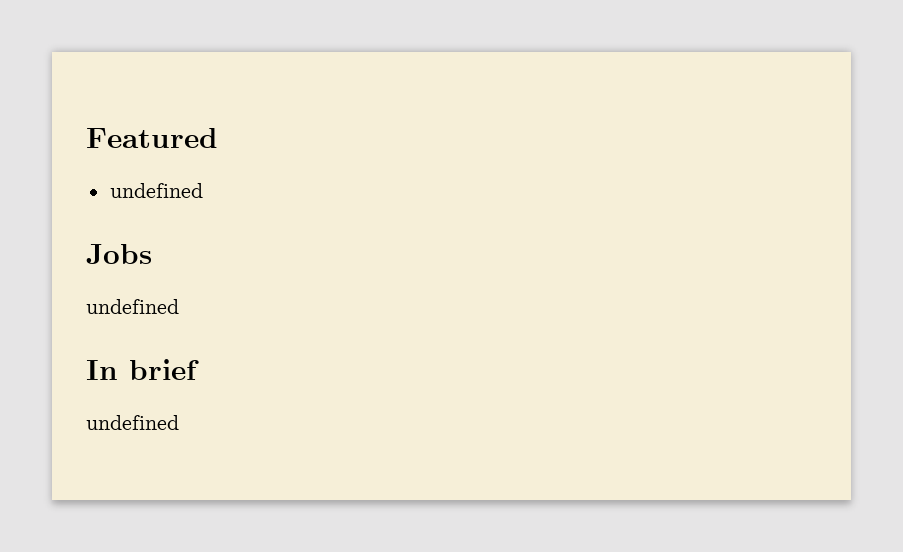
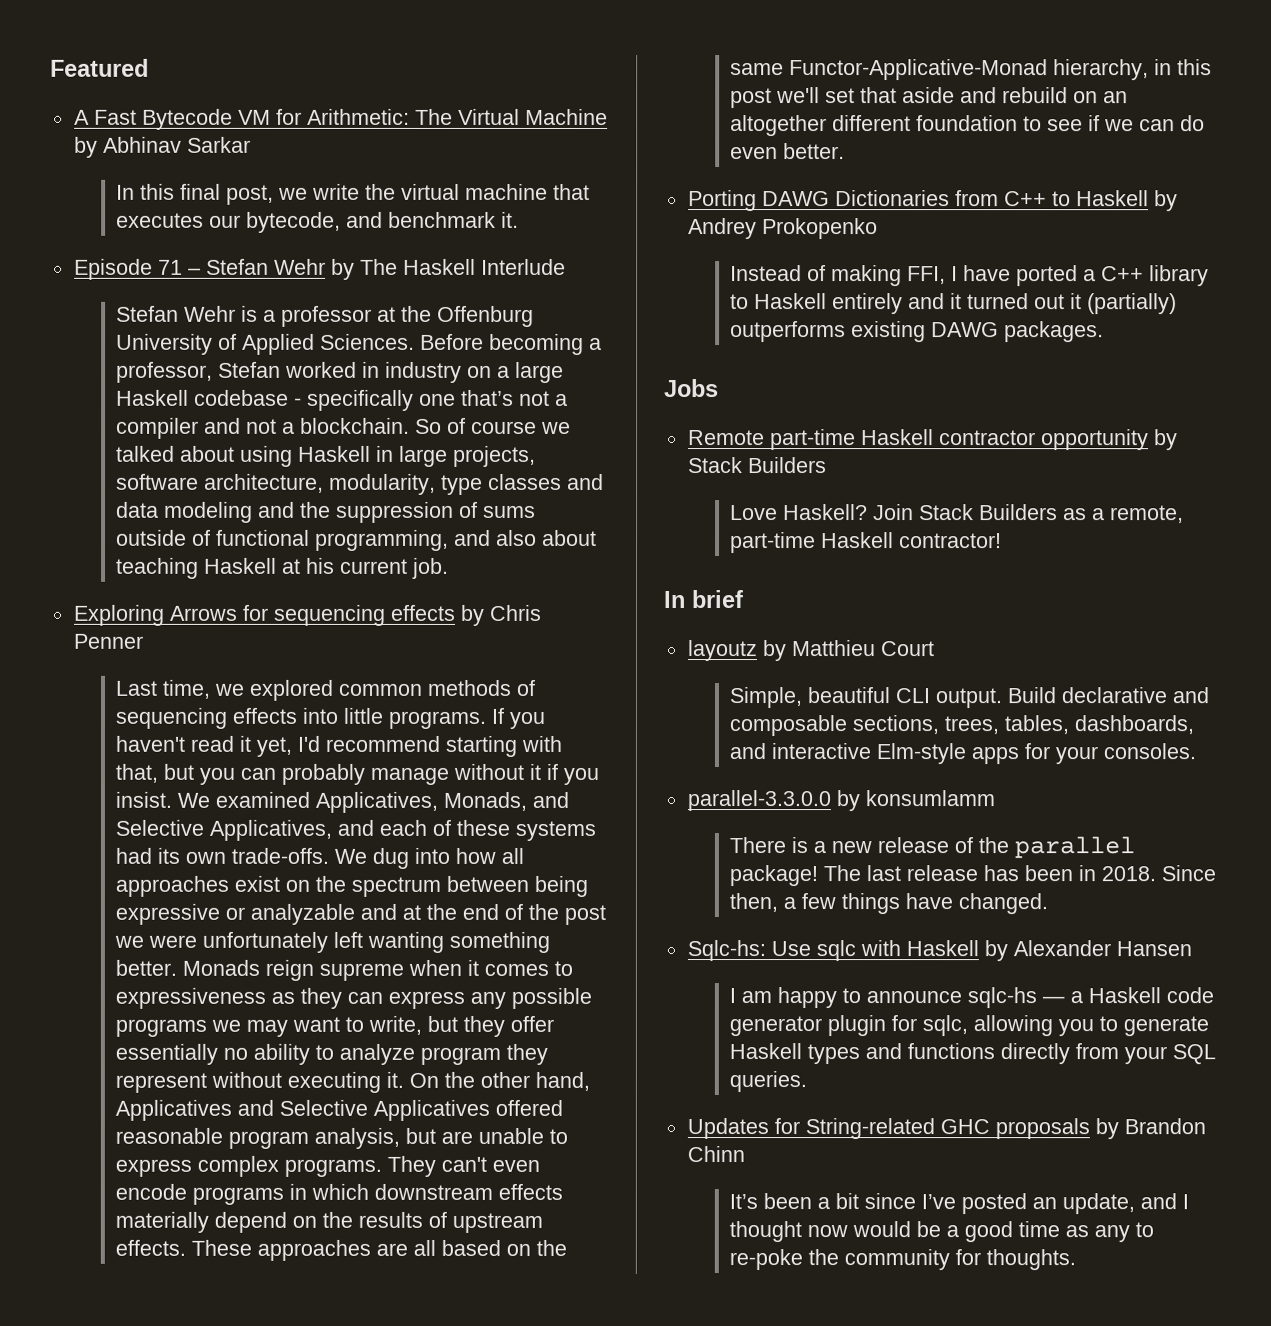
[109,183,203,198] [86,244,152,264] [86,299,179,314] [86,359,199,380] [86,415,179,430] undefined // Jobs // undefined // In brief // undefined -> [73,108,608,130] [73,136,251,158] [116,183,591,205] [116,211,520,233] [73,258,566,280] [116,305,535,327] [116,333,603,355] [116,361,565,383] [116,389,569,411] [116,417,572,439] [116,445,537,467] [116,473,605,495] [116,501,537,523] [116,529,598,551] [116,557,450,579] [73,604,542,626] [73,633,144,649] [115,679,536,701] [115,707,546,729] [115,735,563,757] [115,763,600,785] [115,791,570,813] [115,819,597,841] [115,847,525,869] [115,875,589,897] [115,903,607,925] [114,931,551,953] [115,959,574,981] [115,987,593,1009] [115,1015,555,1037] [115,1043,549,1065] [115,1071,591,1093] [115,1099,564,1121] [115,1127,569,1149] [115,1155,541,1177] [115,1183,564,1205] [115,1211,544,1233] [115,1239,568,1261] [730,59,1213,81] [730,87,1129,109] [730,115,1206,137] [730,143,846,160] [687,190,1178,212] [687,218,878,240] [730,265,1210,287] [730,293,1178,315] [730,321,1105,343] [664,379,719,398] [687,429,1178,451] [687,457,827,474] [730,504,1185,524] [730,532,1003,554] [664,590,744,609] [687,640,935,662] [729,687,1210,709] [729,715,1195,737] [729,743,1197,765] [686,790,995,812] [729,836,1136,859] [729,865,1217,887] [729,893,1049,915] [686,940,1192,962] [729,987,1215,1009] [729,1015,1210,1037] [729,1043,1217,1065] [729,1071,808,1093] [686,1118,1206,1140] [686,1146,745,1163] [729,1193,1190,1215] [729,1221,1155,1243] [729,1249,1077,1271] A Fast Bytecode VM for Arithmetic: The Virtual Machine by Abhinav Sarkar // In this final post, we write the virtual machine that executes our bytecode, and benchmark it. // Episode 71 – Stefan Wehr by The Haskell Interlude // Stefan Wehr is a professor at the Offenburg University of Applied Sciences. Before becoming a professor, Stefan worked in industry on a large Haskell codebase - specifically one that’s not a compiler and not a blockchain. So of course we talked about using Haskell in large projects, software architecture, modularity, type classes and data modeling and the suppression of sums outside of functional programming, and also about teaching Haskell at his current job. // Exploring Arrows for sequencing effects by Chris Penner // Last time, we explored common methods of sequencing effects into little programs. If you haven't read it yet, I'd recommend starting with that, but you can probably manage without it if you insist. We examined Applicatives, Monads, and Selective Applicatives, and each of these systems had its own trade-offs. We dug into how all approaches exist on the spectrum between being expressive or analyzable and at the end of the post we were unfortunately left wanting something better. Monads reign supreme when it comes to expressiveness as they can express any possible programs we may want to write, but they offer essentially no ability to analyze program they represent without executing it. On the other hand, Applicatives and Selective Applicatives offered reasonable program analysis, but are unable to express complex programs. They can't even encode programs in which downstream effects materially depend on the results of upstream effects. These approaches are all based on the same Functor-Applicative-Monad hierarchy, in this post we'll set that aside and rebuild on an altogether different foundation to see if we can do even better. // Porting DAWG Dictionaries from C++ to Haskell by Andrey Prokopenko // Instead of making FFI, I have ported a C++ library to Haskell entirely and it turned out it (partially) outperforms existing DAWG packages. // Jobs // Remote part-time Haskell contractor opportunity by Stack Builders // Love Haskell? Join Stack Builders as a remote, part-time Haskell contractor! // In brief // layoutz by Matthieu Court // Simple, beautiful CLI output. Build declarative and composable sections, trees, tables, dashboards, and interactive Elm-style apps for your consoles. // parallel-3.3.0.0 by konsumlamm // There is a new release of the parallel package! The last release has been in 2018. Since then, a few things have changed. // Sqlc-hs: Use sqlc with Haskell by Alexander Hansen // I am happy to announce sqlc-hs — a Haskell code generator plugin for sqlc, allowing you to generate Haskell types and functions directly from your SQL queries. // Updates for String-related GHC proposals by Brandon Chinn // It’s been a bit since I’ve posted an update, and I thought now would be a good time as any to re-poke the community for thoughts.

